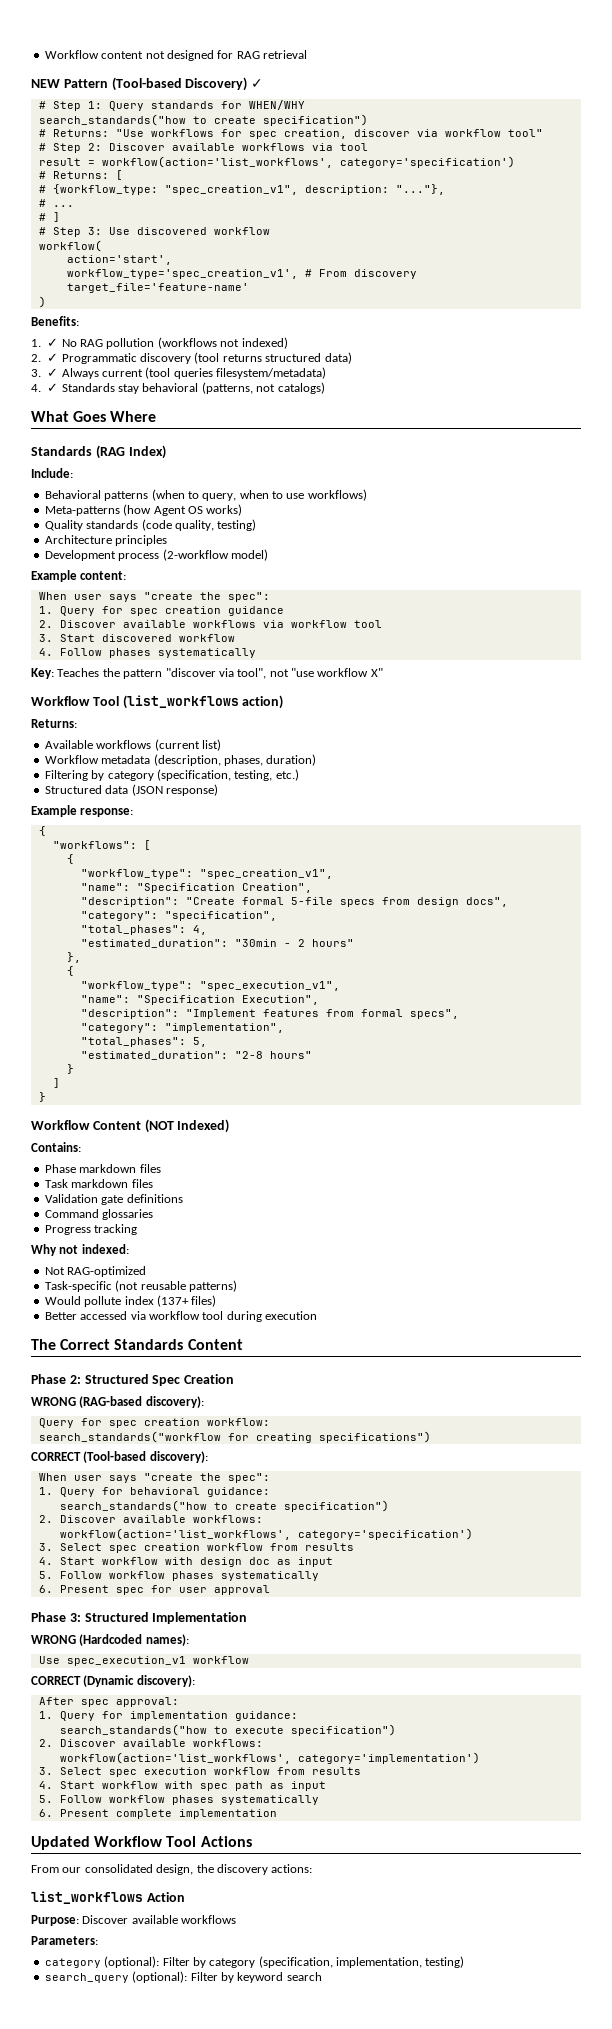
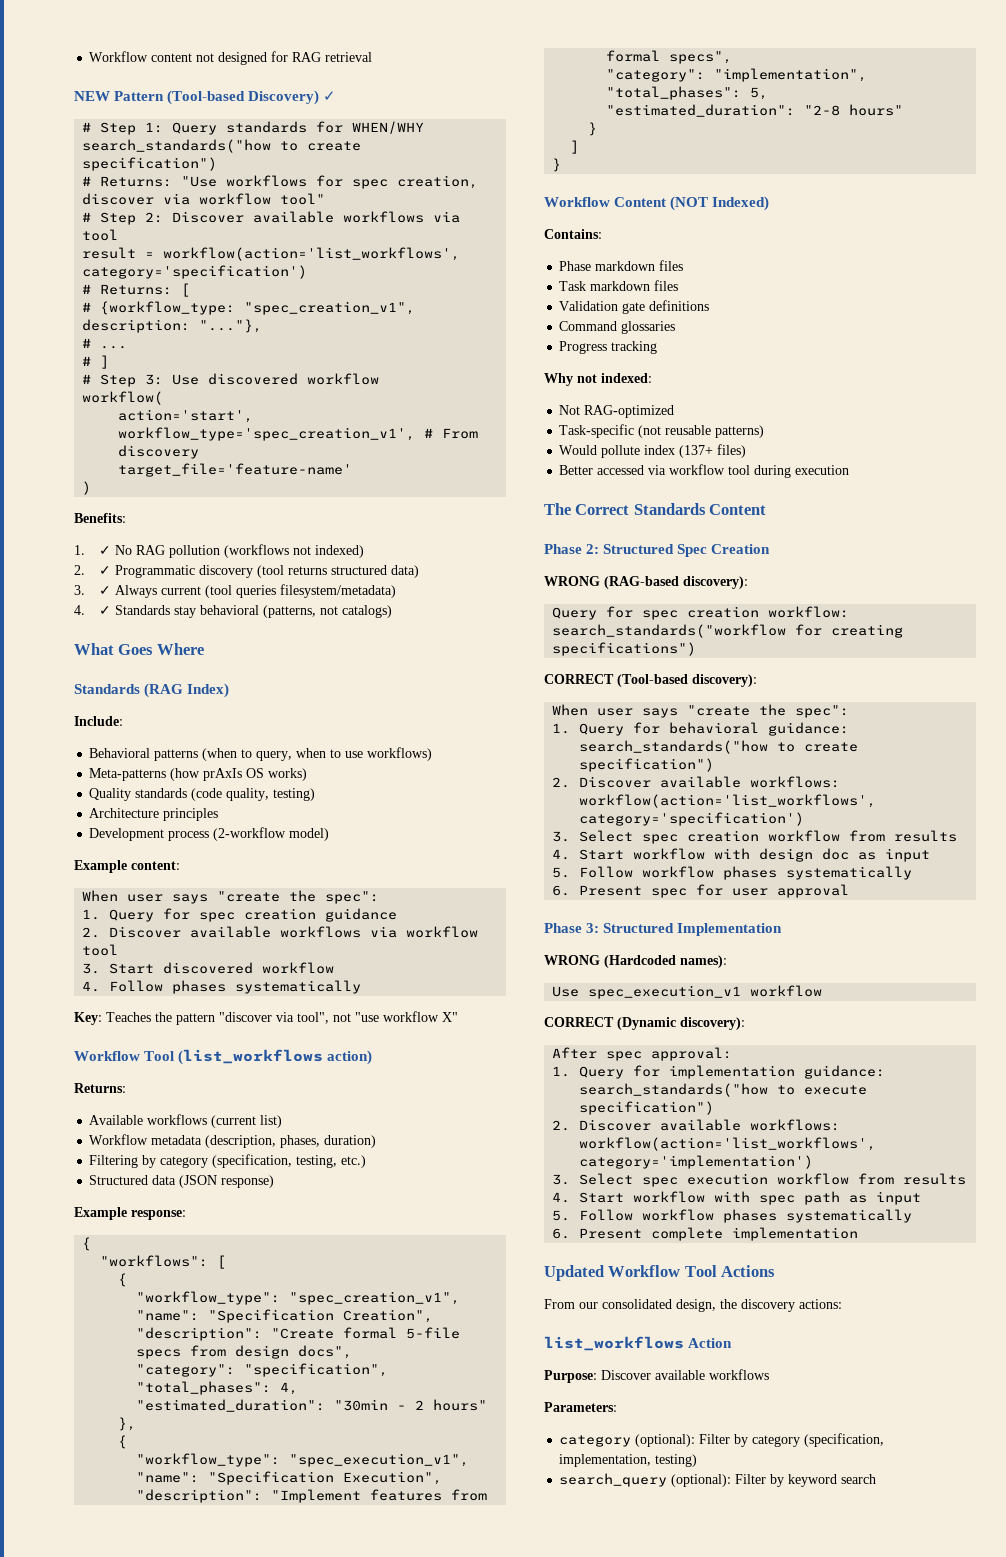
[153,506,186,516] Agent -> [203,768,243,781] prAxIs

